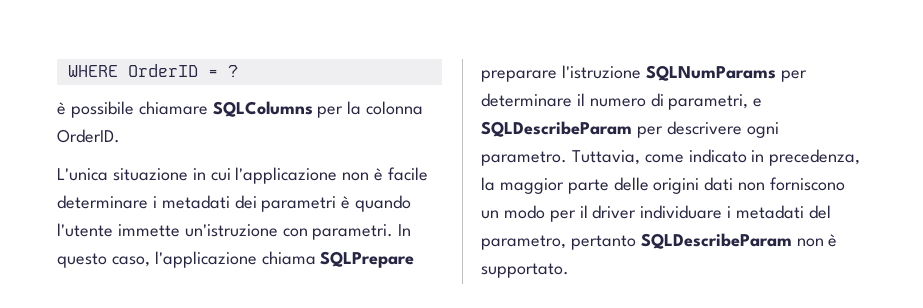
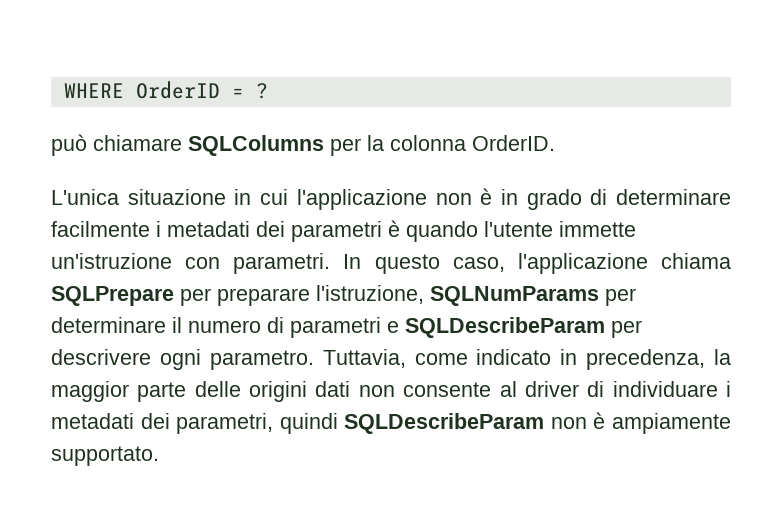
[57,101,134,118] è possibile -> [51,134,87,156] può
[388,167,429,181] [57,195,148,209] facile determinare -> [500,189,731,210] [51,221,150,237] in grado di determinare facilmente
[481,65,641,82] preparare l'istruzione -> [180,285,424,306] per preparare l'istruzione,
[668,94,749,110] parametri, -> [290,317,381,338] parametri
[770,177,846,191] [481,205,831,222] [481,235,636,250] forniscono un modo per il driver individuare i metadati del parametro, pertanto -> [403,381,732,397] [51,413,338,434] consente al driver di individuare i metadati dei parametri, quindi
(838, 240) none -> [612,413,731,434] ampiamente

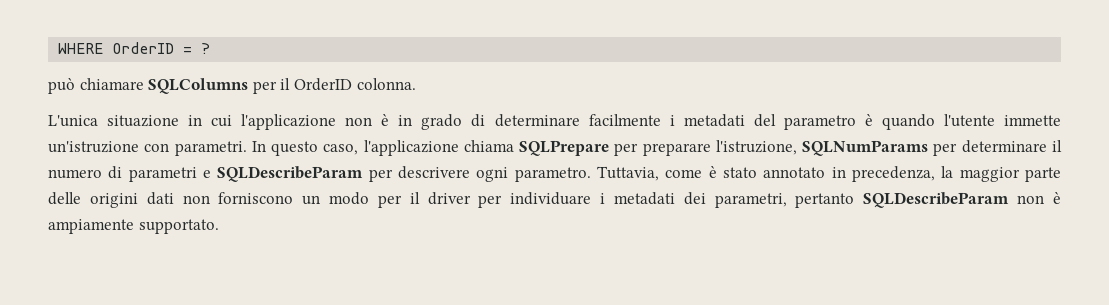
[367,135,555,151] la colonna OrderID. -> [280,78,416,91] il OrderID colonna.
[256,221,382,242] dei parametri -> [753,114,856,130] del parametro
[476,349,552,365] indicato -> [708,166,826,178] è stato annotato
[403,381,605,397] consente al driver di -> [218,192,503,208] forniscono un modo per il driver per
[279,413,338,434] quindi -> [795,193,855,208] pertanto

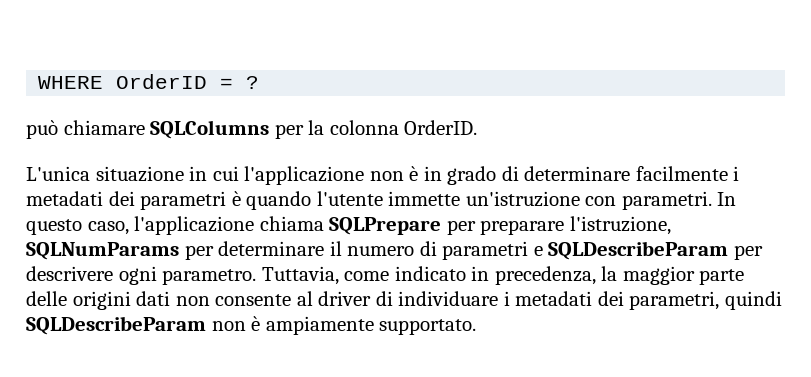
[280,78,416,91] il OrderID colonna. -> [308,120,478,135] la colonna OrderID.
[753,114,856,130] del parametro -> [108,191,227,210] dei parametri
[708,166,826,178] è stato annotato -> [394,266,466,281] indicato
[218,192,503,208] forniscono un modo per il driver per -> [215,291,393,306] consente al driver di
[795,193,855,208] pertanto -> [724,291,782,310] quindi

